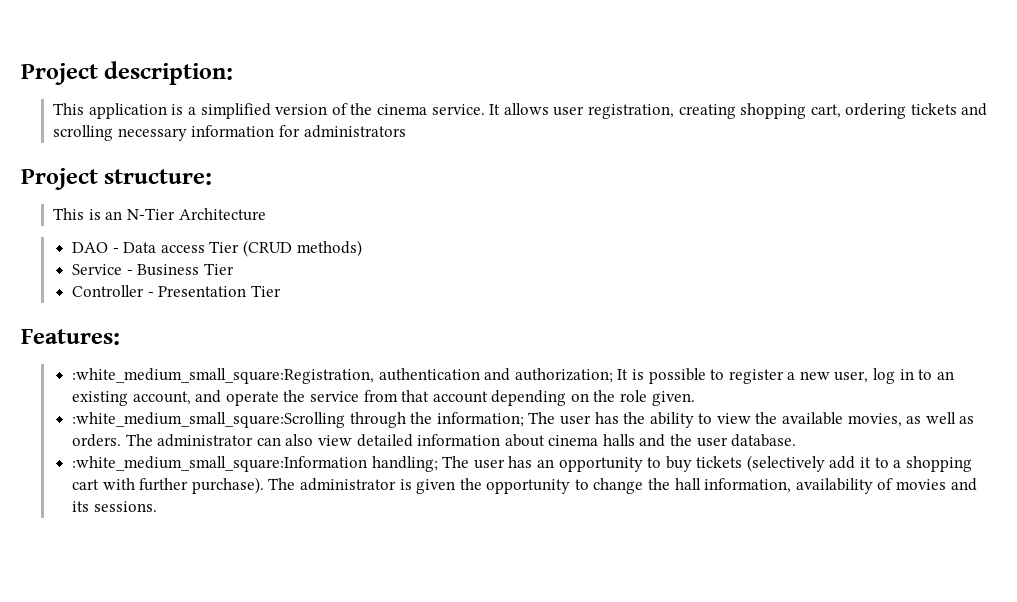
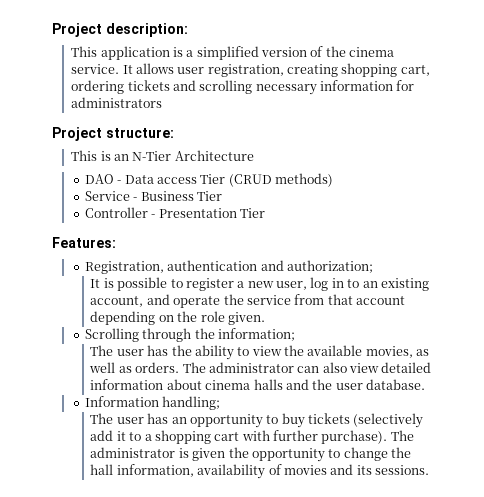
[71,368,374,384] :white_medium_small_square:Registration, -> [84,261,164,274] Registration,
(613, 375) none -> (374, 266) //
[71,412,345,428] :white_medium_small_square:Scrolling -> [84,328,139,342] Scrolling
(524, 419) none -> (296, 334) //
[71,456,367,472] :white_medium_small_square:Information -> [84,396,159,407] Information
(438, 464) none -> (221, 403) //

